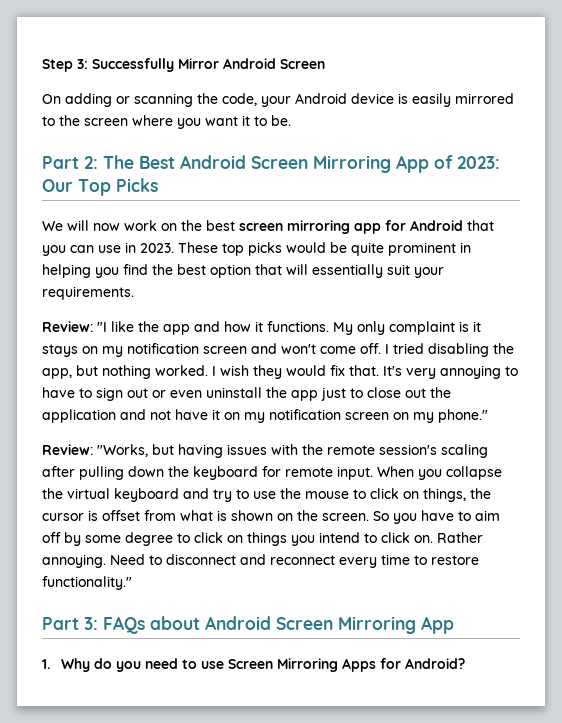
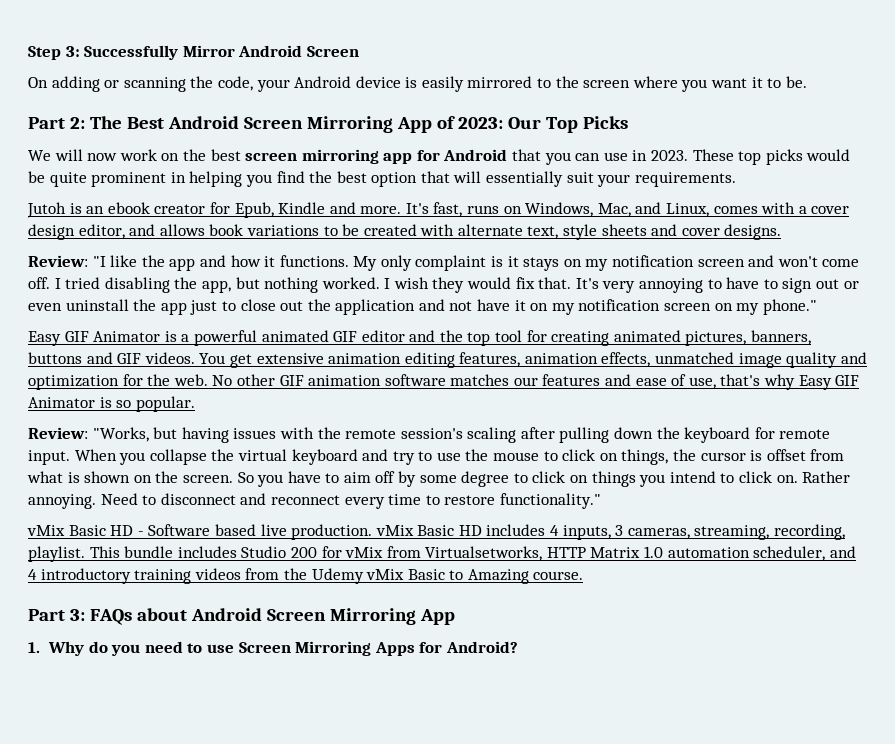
(134, 293) none -> [27,202,850,218] [28,224,782,240] // Jutoh is an ebook creator for Epub, Kindle and more. It's fast, runs on Windows, Mac, and Linux, comes with a cover design editor, and allows book variations to be created with alternate text, style sheets and cover designs.
(488, 416) none -> [28,330,812,346] [28,352,867,368] [28,374,860,390] [28,396,195,412] // Easy GIF Animator is a powerful animated GIF editor and the top tool for creating animated pictures, banners, buttons and GIF videos. You get extensive animation editing features, animation effects, unmatched image quality and optimization for the web. No other GIF animation software matches our features and ease of use, that's why Easy GIF Animator is so popular.
(132, 583) none -> [27,524,846,540] [28,546,856,562] [28,568,584,584] // vMix Basic HD - Software based live production. vMix Basic HD includes 4 inputs, 3 cameras, streaming, recording, playlist. This bundle includes Studio 200 for vMix from Virtualsetworks, HTTP Matrix 1.0 automation scheduler, and 4 introductory training videos from the Udemy vMix Basic to Amazing course.

